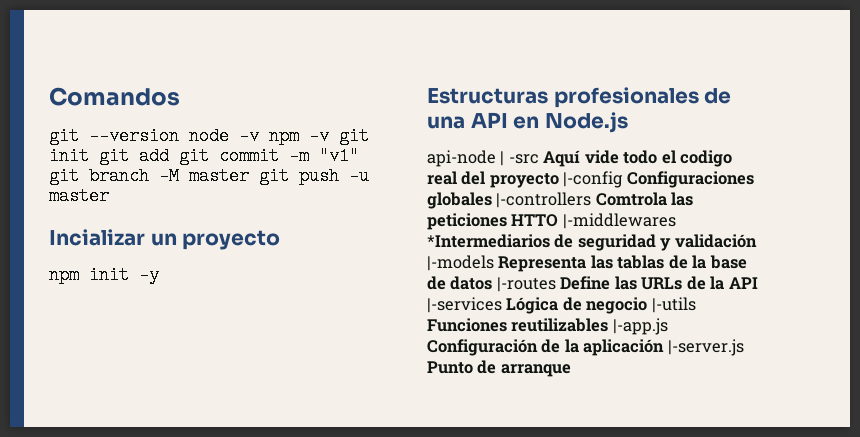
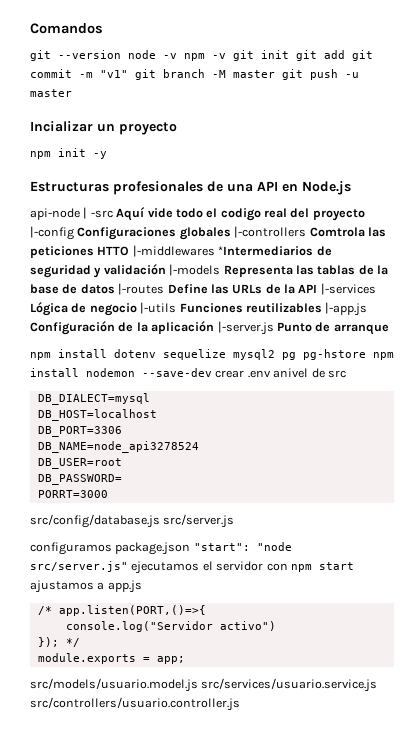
(571, 370) none -> [30,349,394,360] [30,368,346,378] [37,393,150,405] [37,409,157,421] [37,426,122,437] [37,441,199,453] [37,458,122,469] [37,474,122,485] [37,490,108,498] [30,514,235,528] [30,542,292,555] [30,561,354,574] [30,580,142,593] [37,605,206,616] [65,621,276,632] [37,637,80,647] [37,653,185,664] [30,678,378,692] [30,697,240,711] // npm install dotenv sequelize mysql2 pg pg-hstore npm install nodemon --save-dev crear .env anivel de src // DB_DIALECT=mysql // DB_HOST=localhost // DB_PORT=3306 // DB_NAME=node_api3278524 // DB_USER=root // DB_PASSWORD= // PORRT=3000 // src/config/database.js src/server.js // configuramos package.json "start": "node src/server.js" ejecutamos el servidor con npm start ajustamos a app.js // /* app.listen(PORT,()=>{ // console.log("Servidor activo") // }); */ // module.exports = app; // src/models/usuario.model.js src/services/usuario.service.js src/controllers/usuario.controller.js

